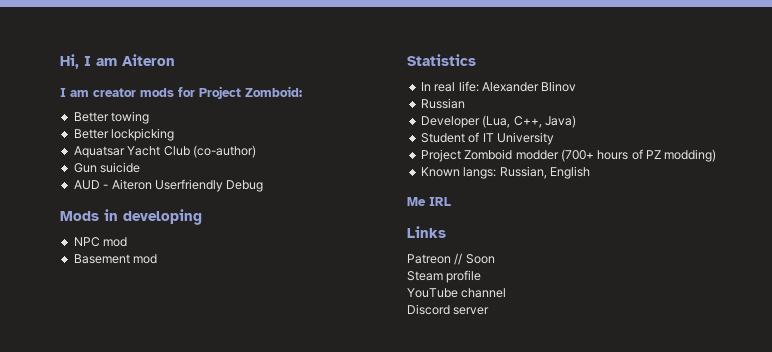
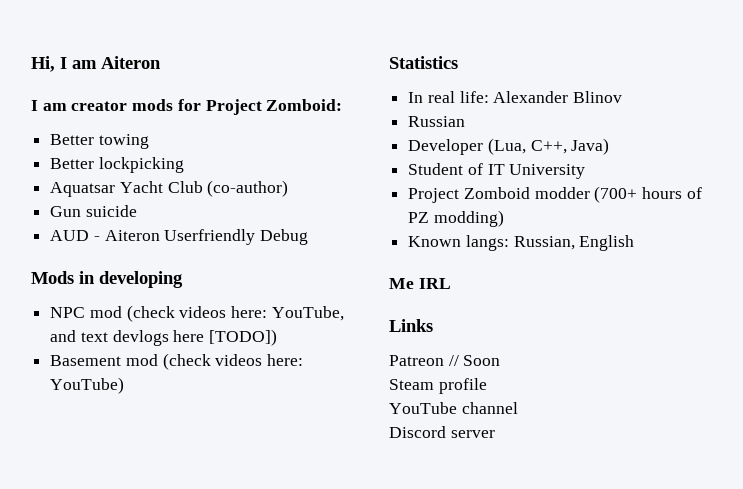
[73,254,158,264] // Basement mod -> [126,305,344,322] [50,329,278,346] [50,353,304,370] [50,377,125,394] (check videos here: YouTube, and text devlogs here [TODO]) // Basement mod (check videos here: YouTube)

